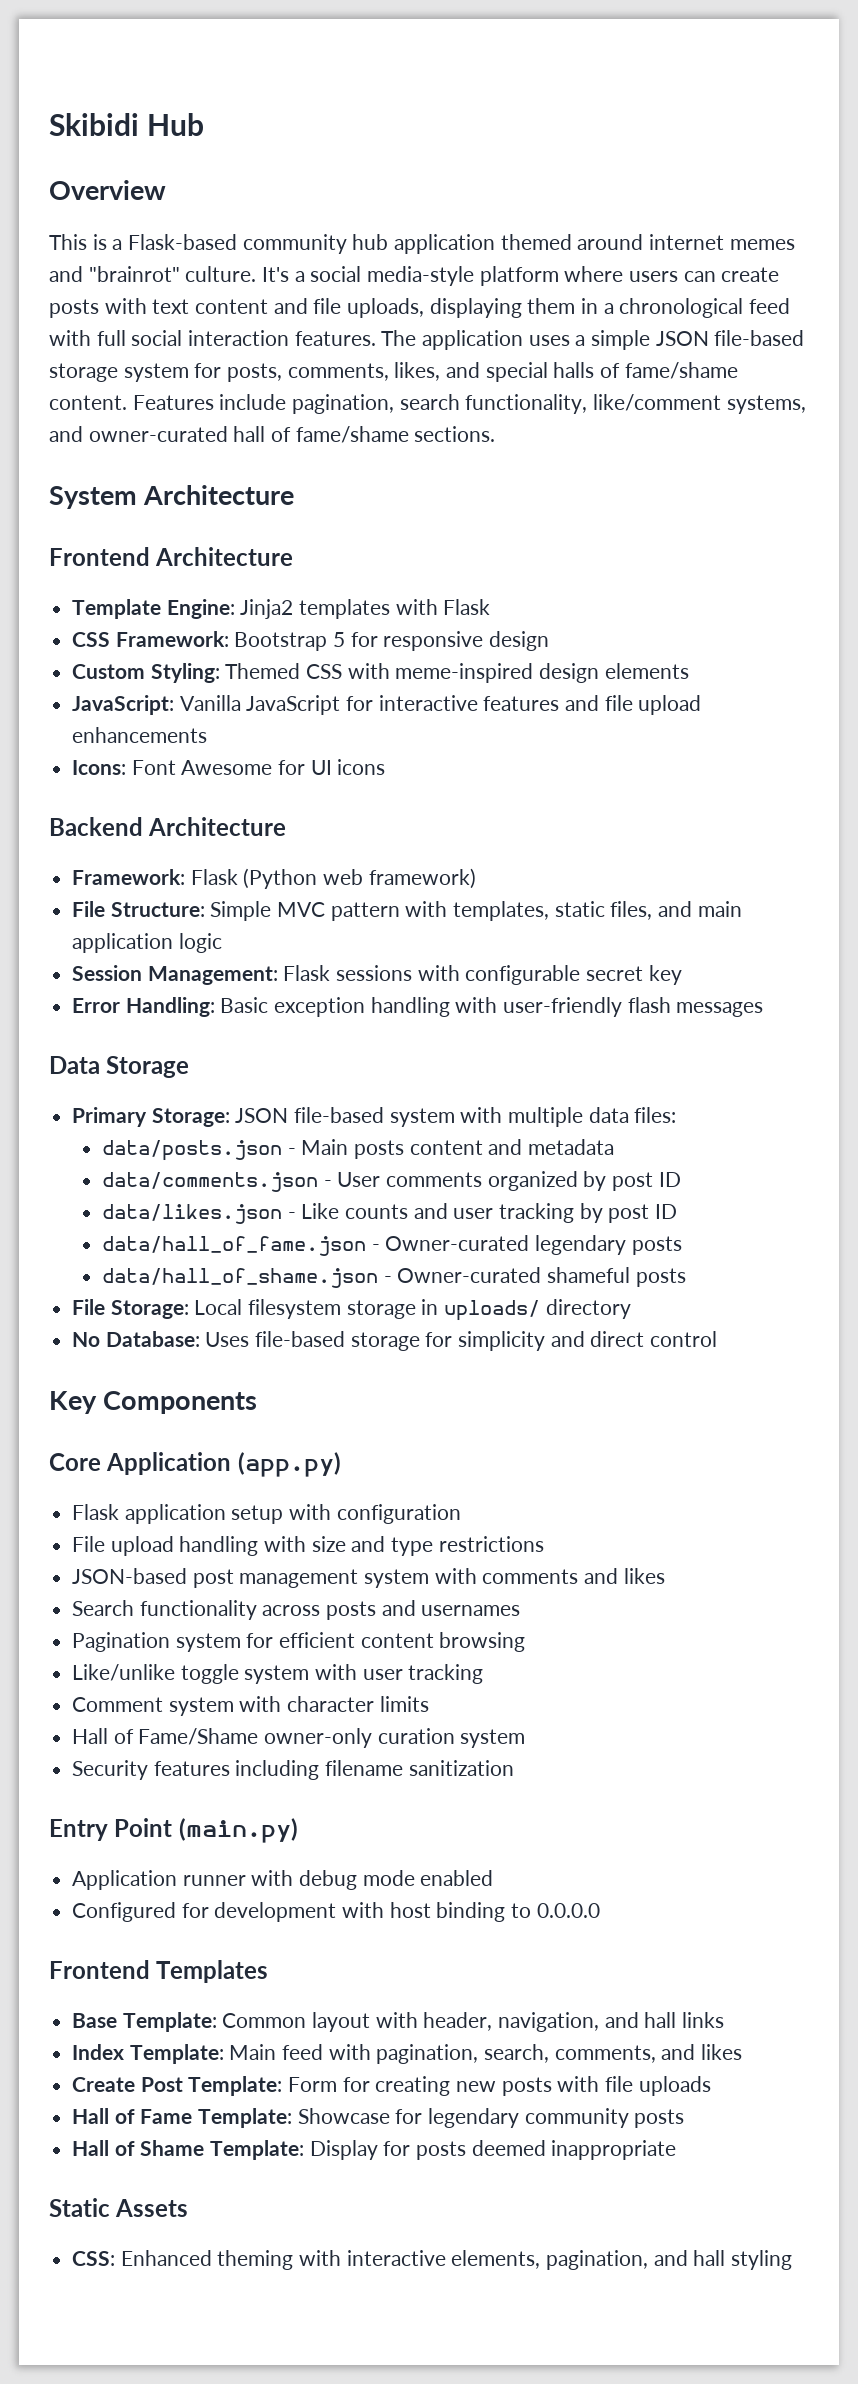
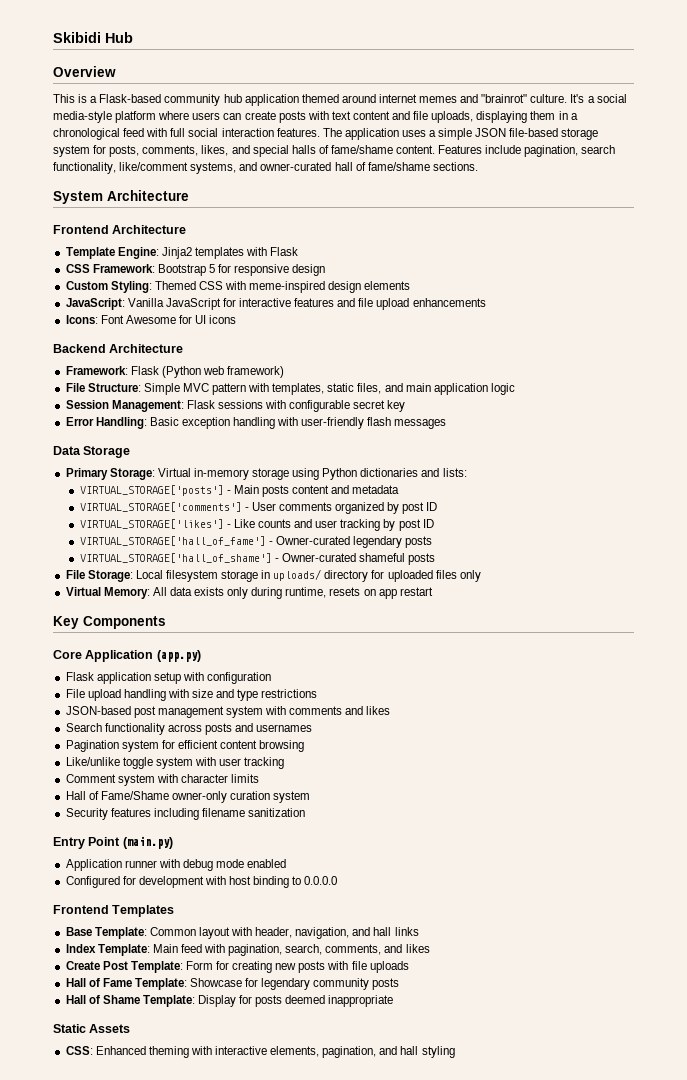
[235,1107,677,1127] [101,1140,282,1161] JSON file-based system with multiple data files: // data/posts.json -> [157,468,467,480] [79,485,224,496] Virtual in-memory storage using Python dictionaries and lists: // VIRTUAL_STORAGE['posts']
[101,1172,318,1192] data/comments.json -> [79,502,242,512] VIRTUAL_STORAGE['comments']
[101,1204,282,1224] data/likes.json -> [79,519,224,529] VIRTUAL_STORAGE['likes']
[101,1236,366,1256] data/hall_of_fame.json -> [79,536,266,546] VIRTUAL_STORAGE['hall_of_fame']
[101,1268,378,1288] data/hall_of_shame.json -> [79,553,272,563] VIRTUAL_STORAGE['hall_of_shame']
[72,1331,718,1351] // No Database: Uses file-based storage for simplicity and direct control -> [371,570,481,582] [65,587,433,599] for uploaded files only // Virtual Memory: All data exists only during runtime, resets on app restart

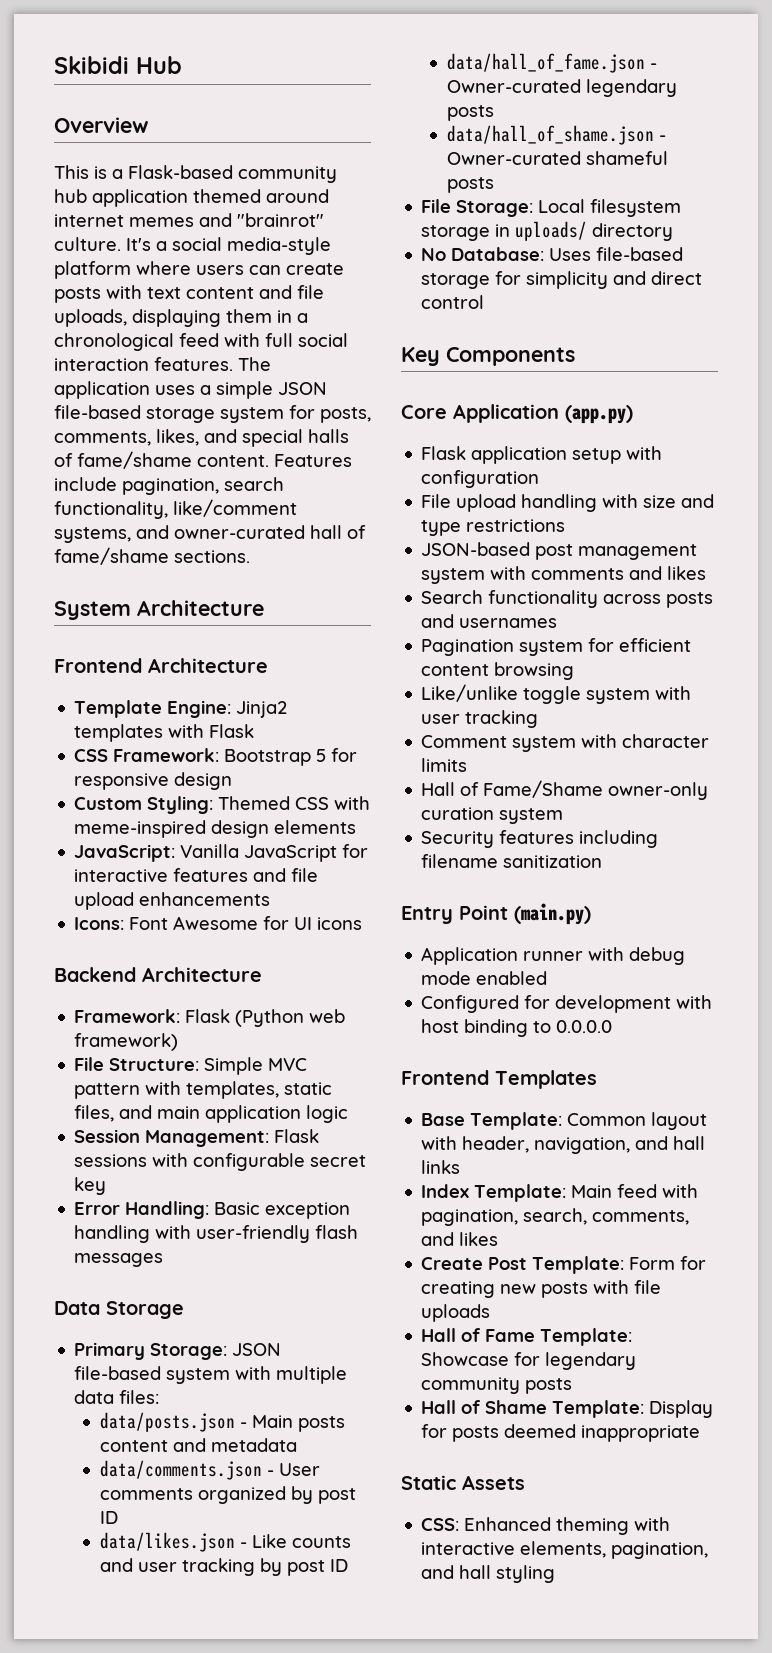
[157,468,467,480] [79,485,224,496] Virtual in-memory storage using Python dictionaries and lists: // VIRTUAL_STORAGE['posts'] -> [232,1343,282,1356] [74,1366,348,1384] [74,1390,160,1404] [99,1412,235,1432] JSON file-based system with multiple data files: // data/posts.json
[79,502,242,512] VIRTUAL_STORAGE['comments'] -> [99,1460,262,1480] data/comments.json
[79,519,224,529] VIRTUAL_STORAGE['likes'] -> [99,1532,235,1552] data/likes.json
[79,536,266,546] VIRTUAL_STORAGE['hall_of_fame'] -> [446,53,645,73] data/hall_of_fame.json
[79,553,272,563] VIRTUAL_STORAGE['hall_of_shame'] -> [446,125,654,145] data/hall_of_shame.json
[371,570,481,582] [65,587,433,599] for uploaded files only // Virtual Memory: All data exists only during runtime, resets on app restart -> [421,247,684,261] [421,271,703,289] [421,295,485,309] // No Database: Uses file-based storage for simplicity and direct control

